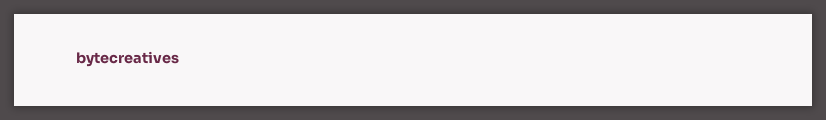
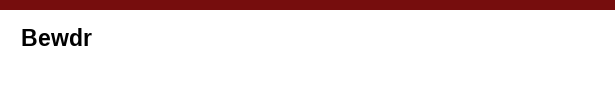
[76,51,179,67] bytecreatives -> [21,28,92,46] Bewdr

